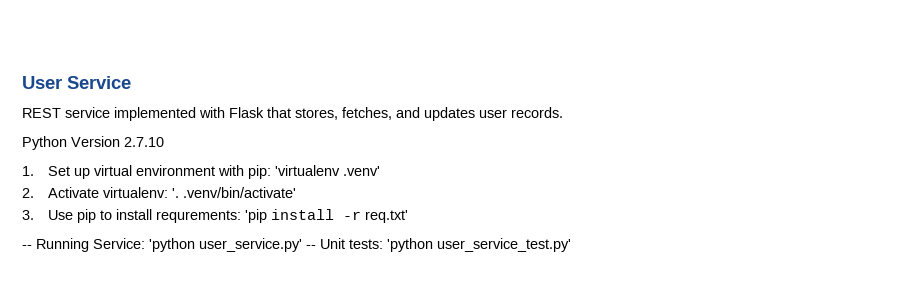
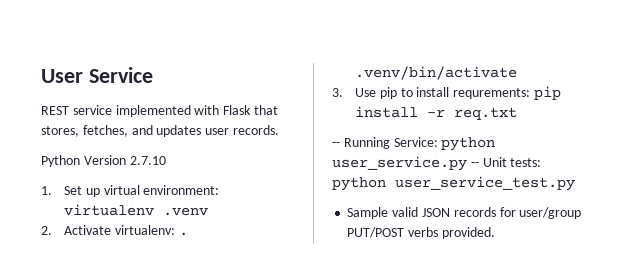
[135,165,380,179] environment with pip: 'virtualenv .venv' -> [143,185,220,195] [64,204,209,216] environment: virtualenv .venv
[171,187,296,198] '. .venv/bin/activate' -> [178,232,188,236] [355,66,518,80] . .venv/bin/activate
[244,209,267,223] 'pip -> [534,86,562,100] pip
[364,210,408,223] req.txt' -> [454,107,518,120] req.txt
[149,238,302,252] 'python user_service.py' -> [441,137,496,151] [332,156,467,171] python user_service.py
[387,238,571,252] 'python user_service_test.py' -> [332,176,575,191] [347,207,582,219] [347,227,495,239] python user_service_test.py // Sample valid JSON records for user/group PUT/POST verbs provided.

